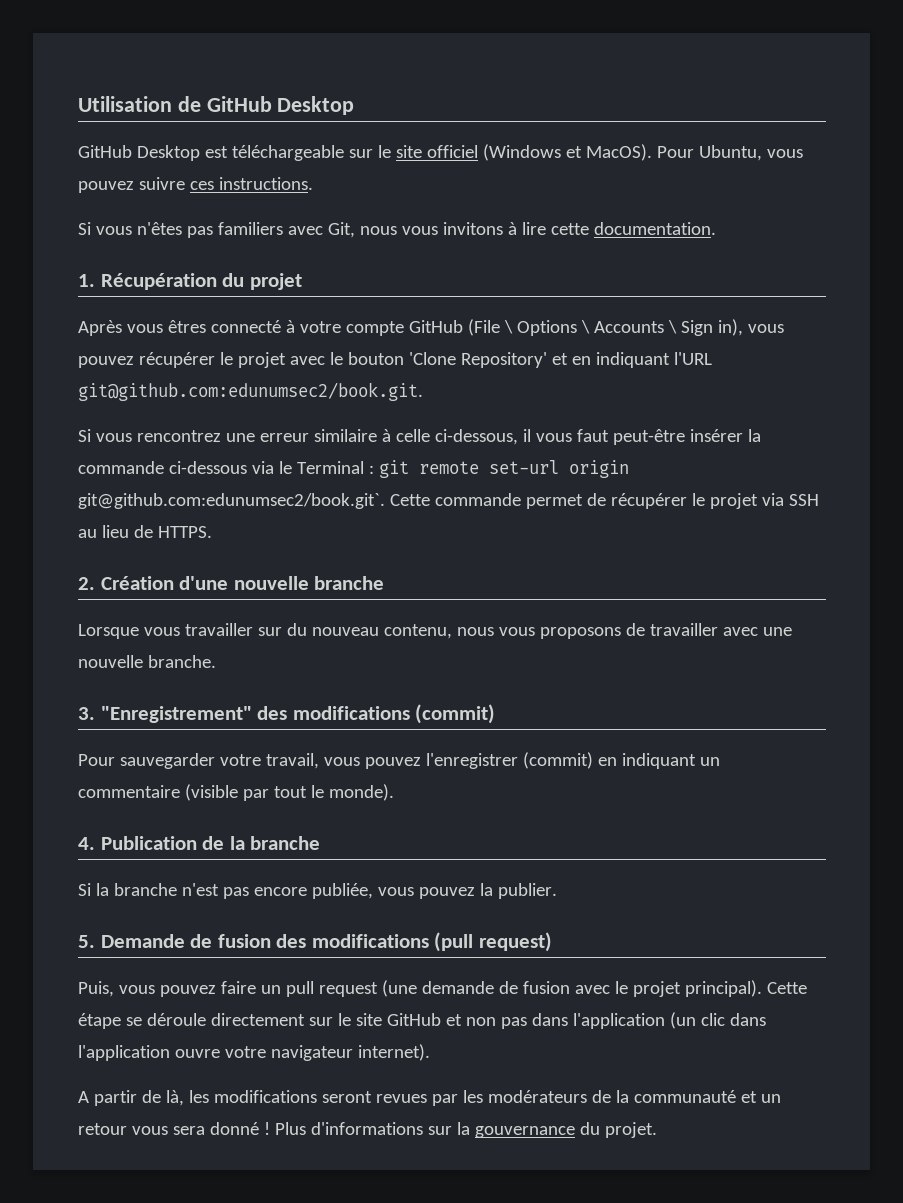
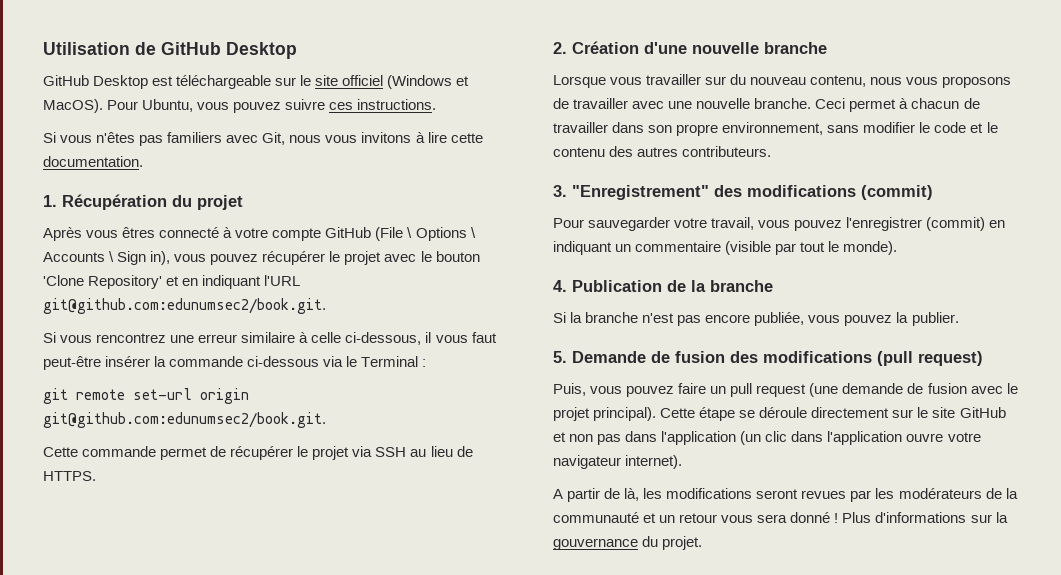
(374, 469) none -> (427, 363) //
[78,493,385,509] git@github.com:edunumsec2/book.git`. -> [43,412,326,428] git@github.com:edunumsec2/book.git. //
(216, 661) none -> [815,98,980,112] [553,122,998,136] [553,146,772,157] Ceci permet à chacun de travailler dans son propre environnement, sans modifier le code et le contenu des autres contributeurs.

